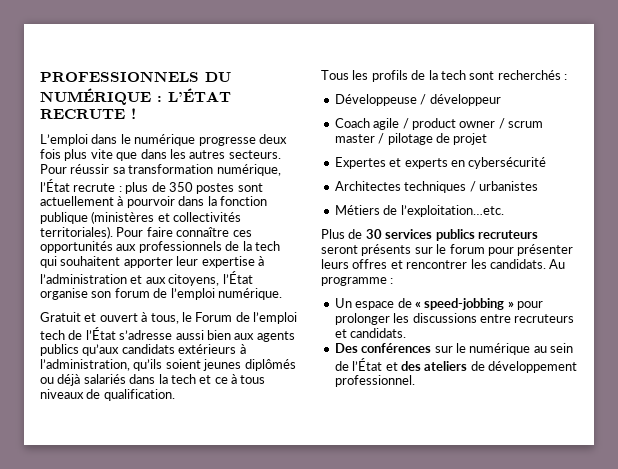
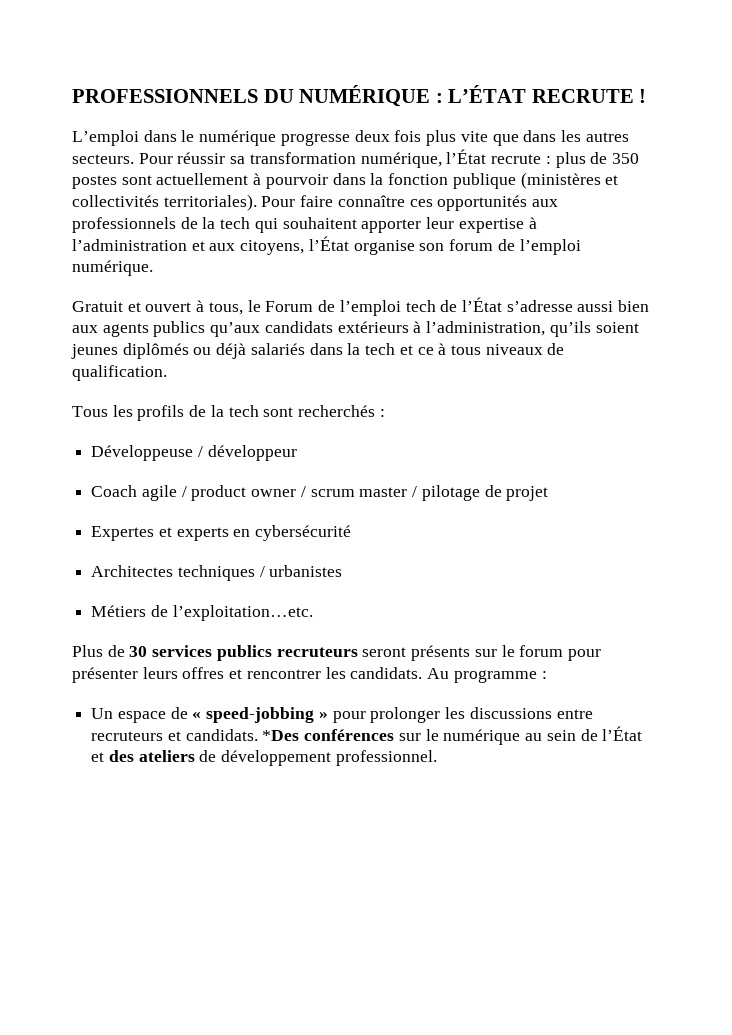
[334,343,358,353] // Des -> [262,730,300,741] *Des

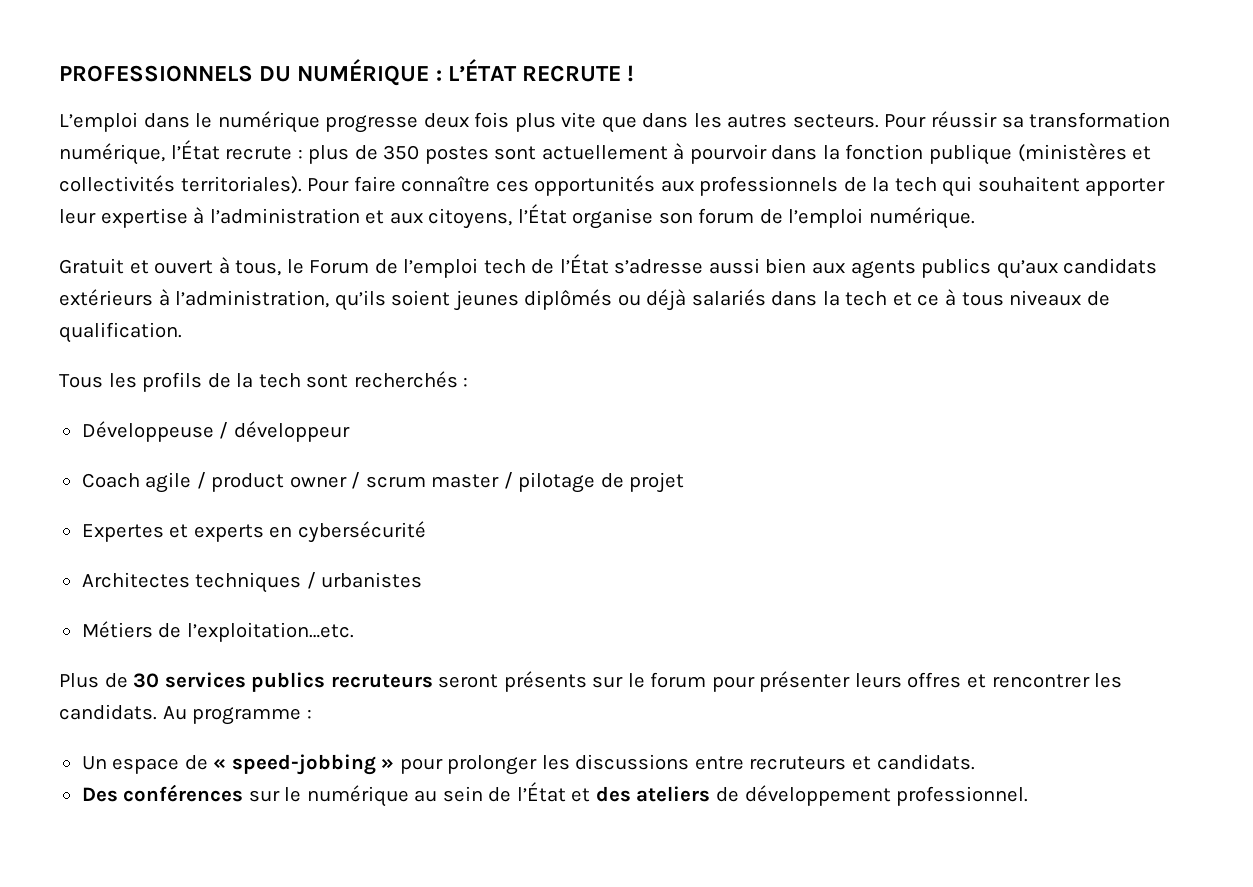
[262,730,300,741] *Des -> [81,787,118,802] // Des

